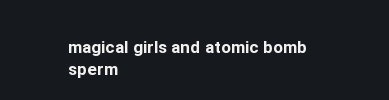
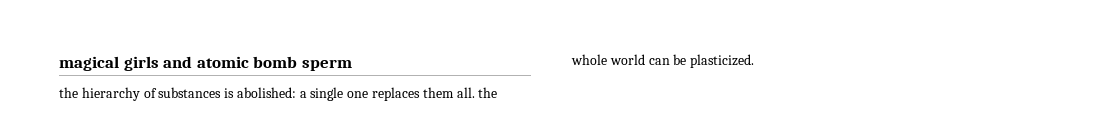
(118, 71) none -> [59,87,498,101] [571,54,755,68] // the hierarchy of substances is abolished: a single one replaces them all. the whole world can be plasticized.

